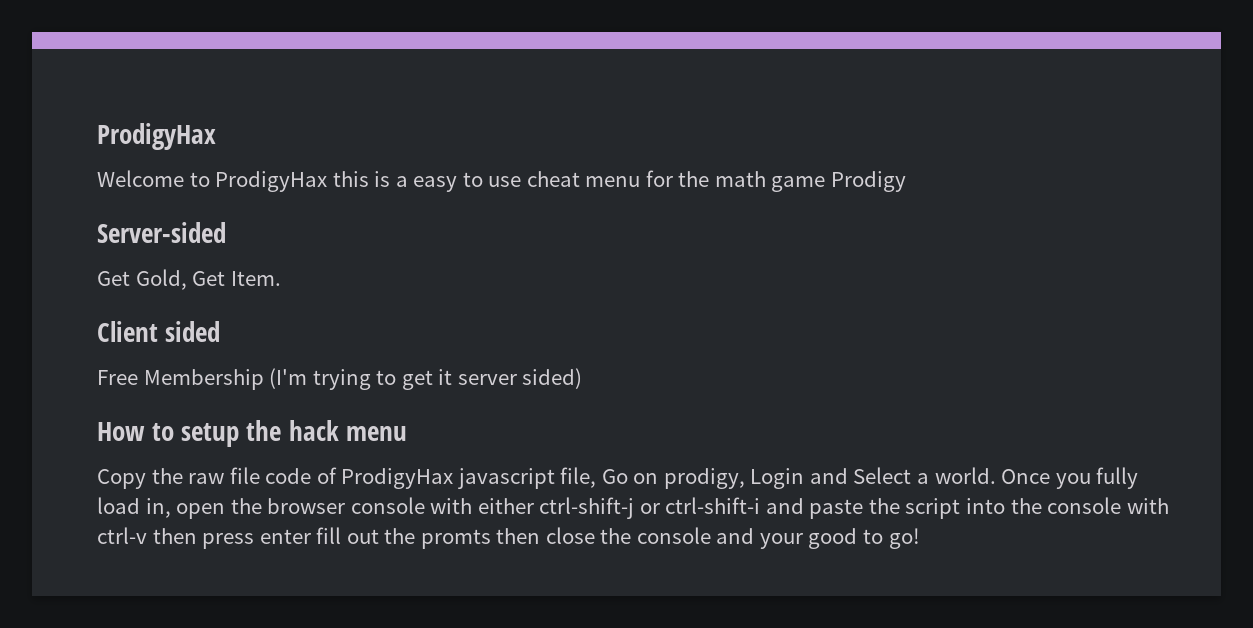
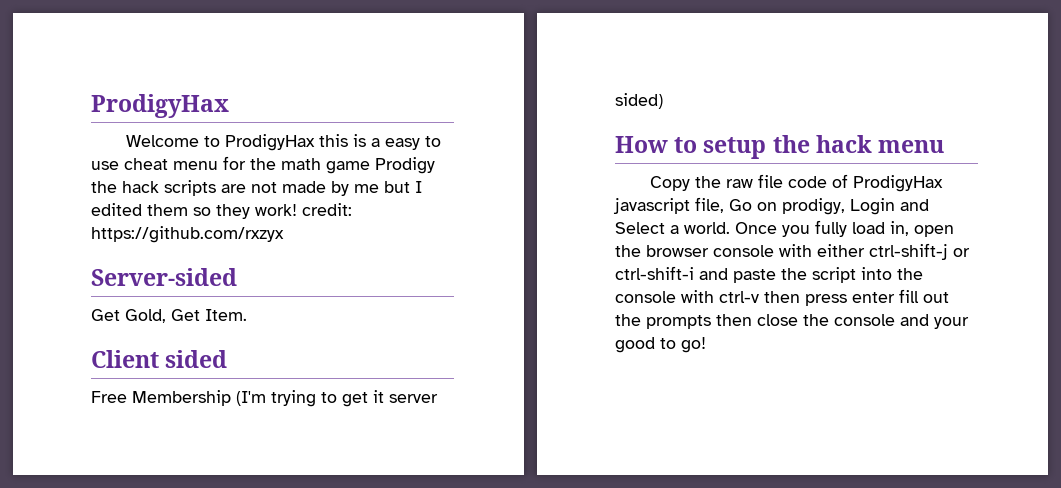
(907, 181) none -> [91,180,422,196] [91,203,352,219] [91,226,284,243] the hack scripts are not made by me but I edited them so they work! credit: https://github.com/rxzyx
[420,529,491,549] promts -> [646,315,711,329] prompts

